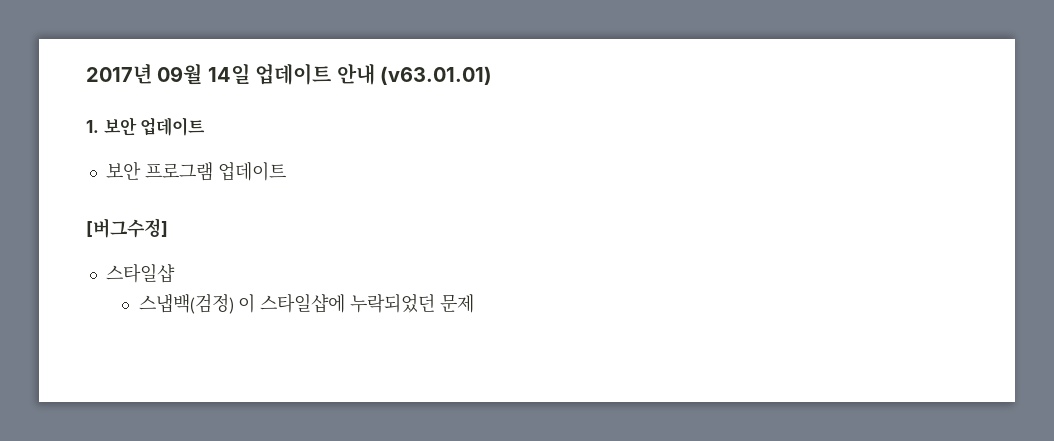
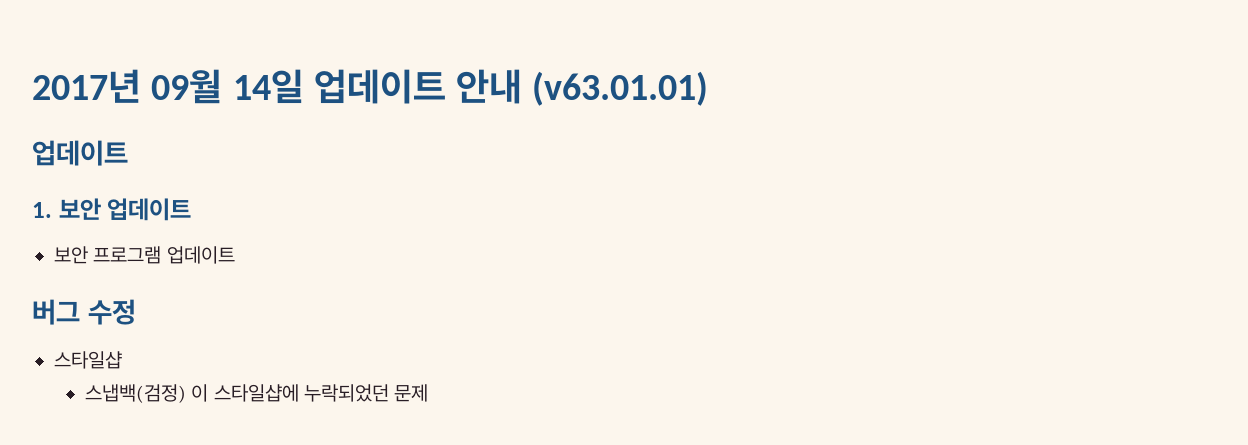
(492, 75) none -> [32,140,128,166] // 업데이트
[86,218,168,238] [버그수정] -> [32,299,136,325] 버그 수정

